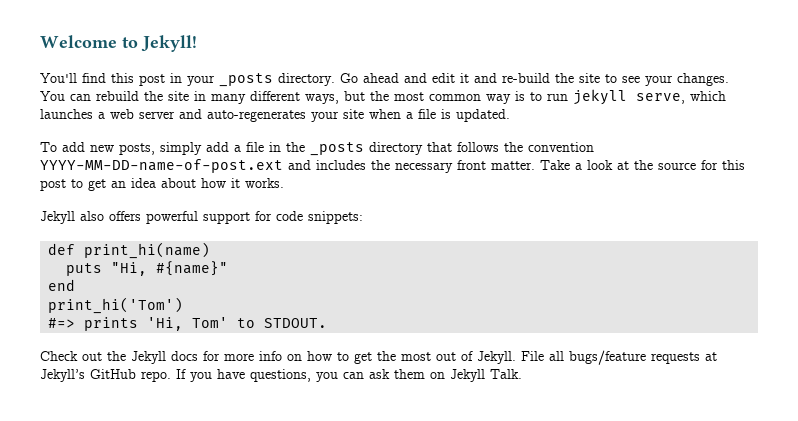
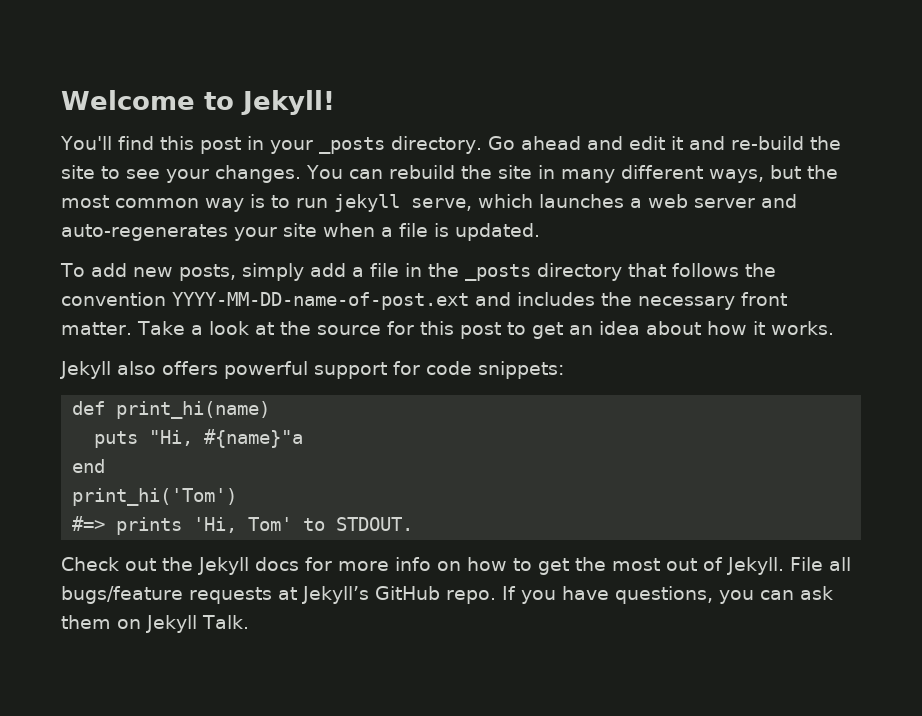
[156,261,229,276] #{name}" -> [204,429,304,448] #{name}"a

